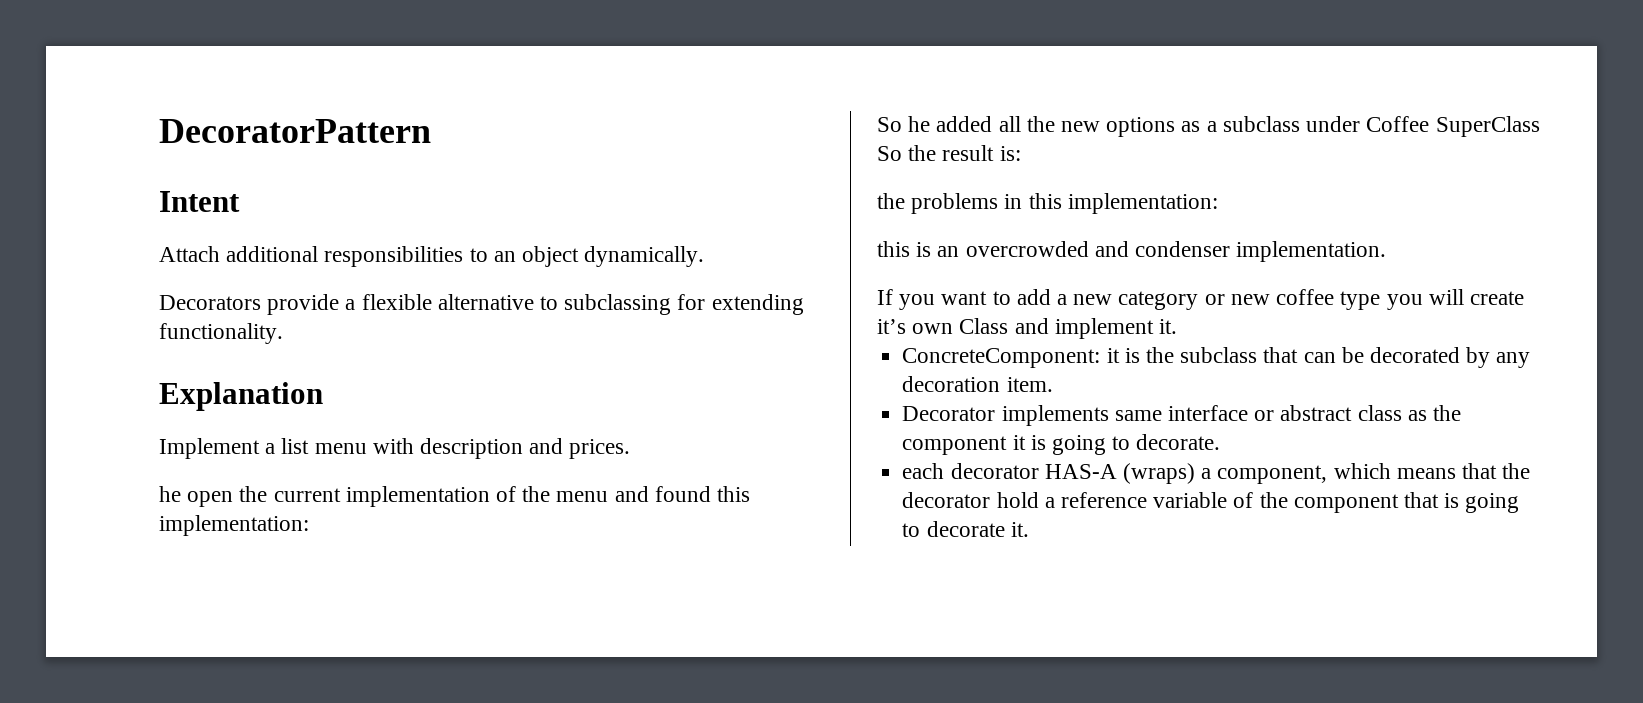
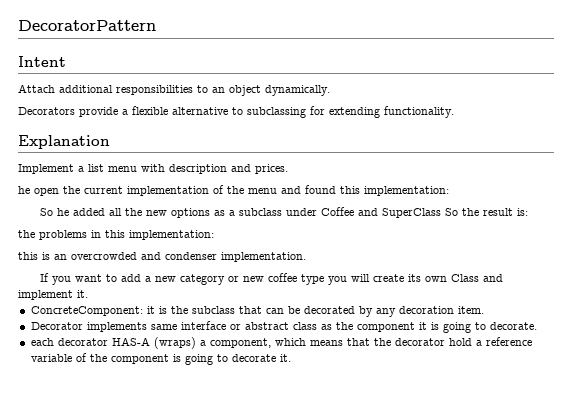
(1430, 124) none -> [357,208,378,216] and
[877,319,906,334] it’s -> [407,274,421,282] its
[1403,492,1439,508] that -> (169, 359) none

